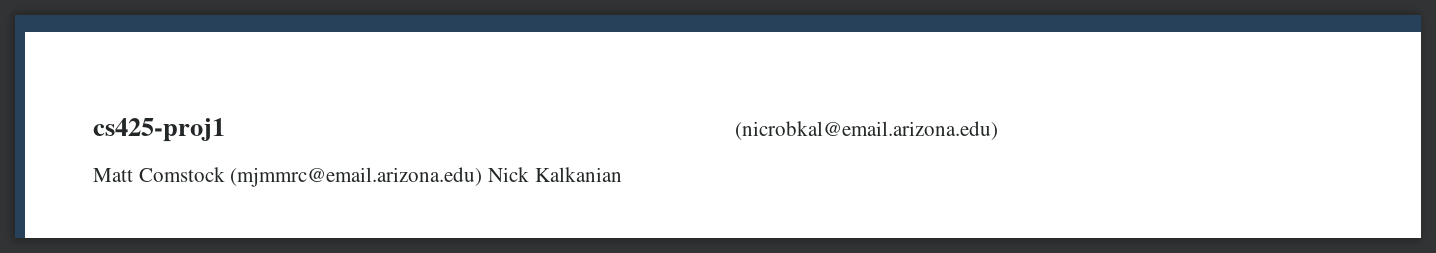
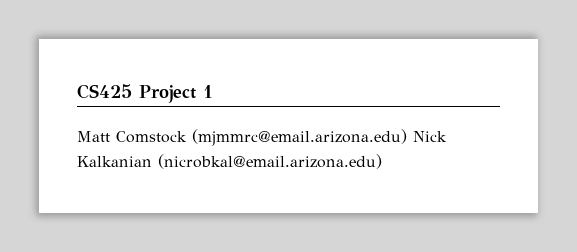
[93,118,225,142] cs425-proj1 -> [77,84,213,103] CS425 Project 1

